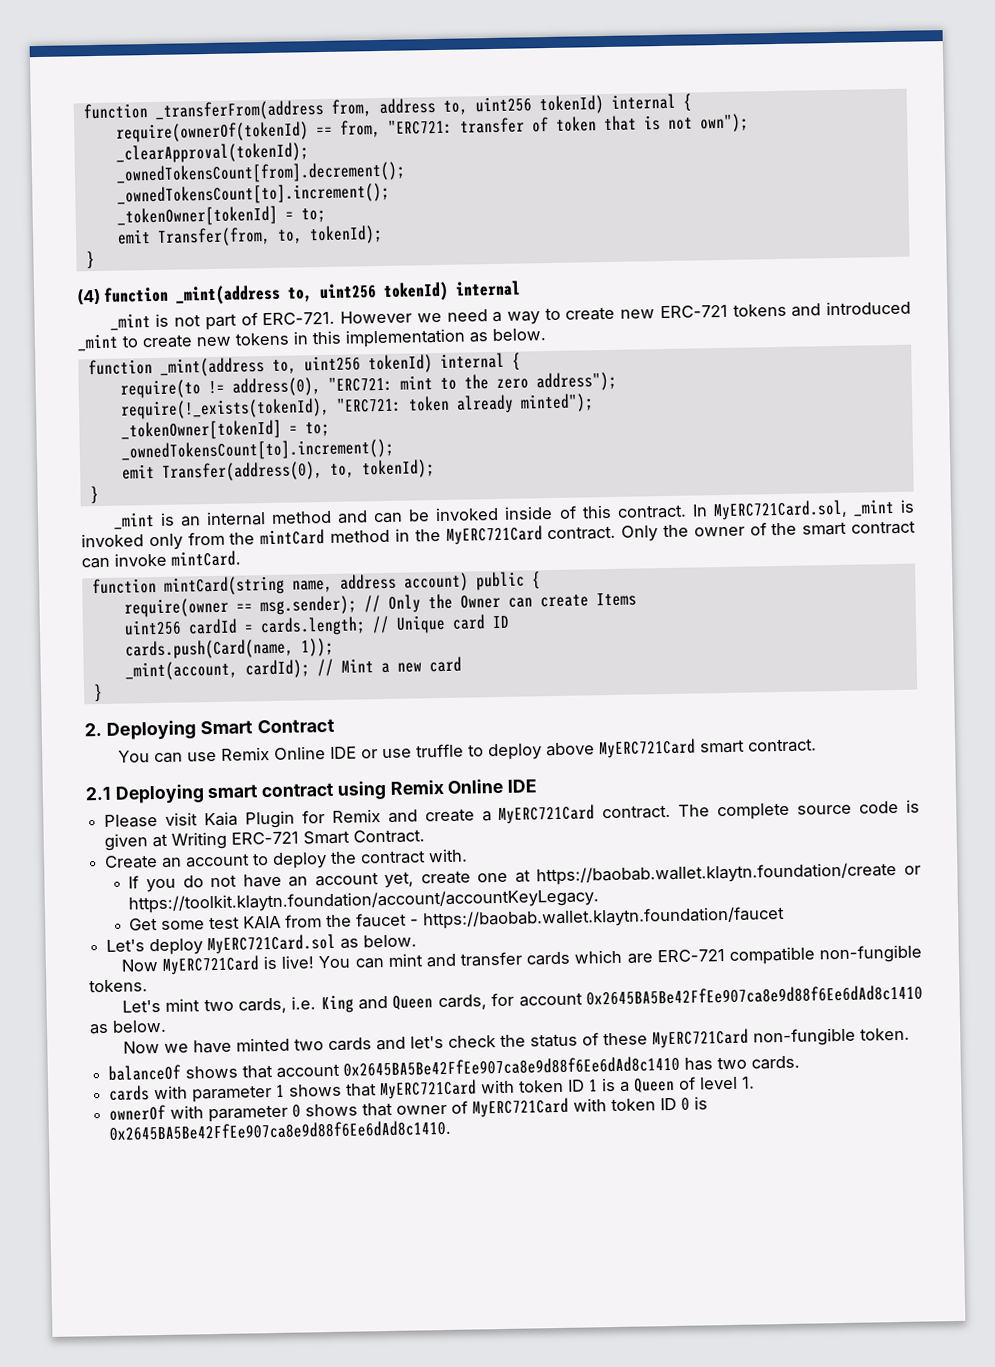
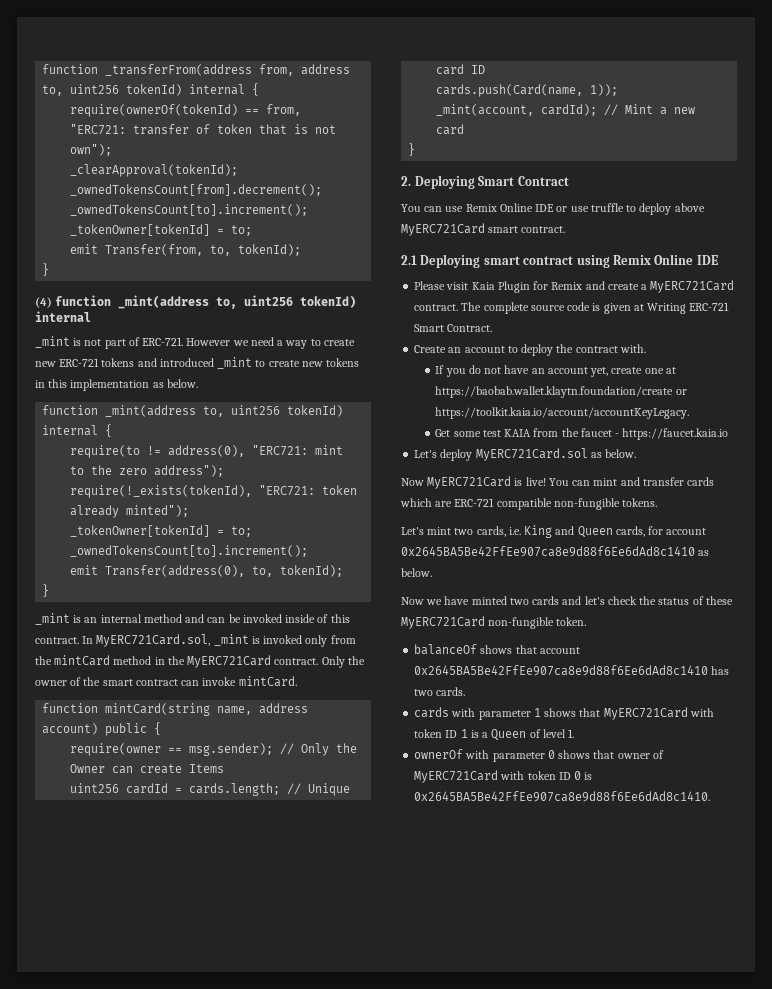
[128,888,600,914] https://toolkit.klaytn.foundation/account/accountKeyLegacy. -> [435,407,690,419] https://toolkit.kaia.io/account/accountKeyLegacy.
[423,905,786,930] https://baobab.wallet.klaytn.foundation/faucet -> [622,428,729,440] https://faucet.kaia.io

